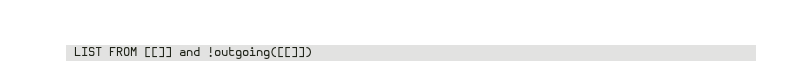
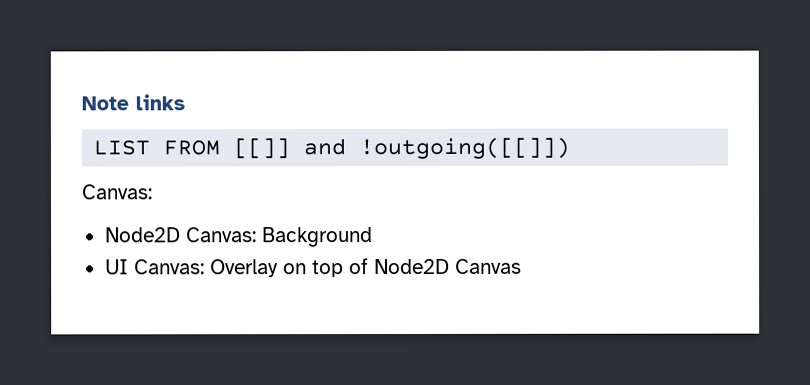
(73, 51) none -> [81,94,185,111] Note links //
(312, 53) none -> [81,184,153,200] [104,227,373,248] [104,258,522,278] // Canvas: // Node2D Canvas: Background // UI Canvas: Overlay on top of Node2D Canvas

